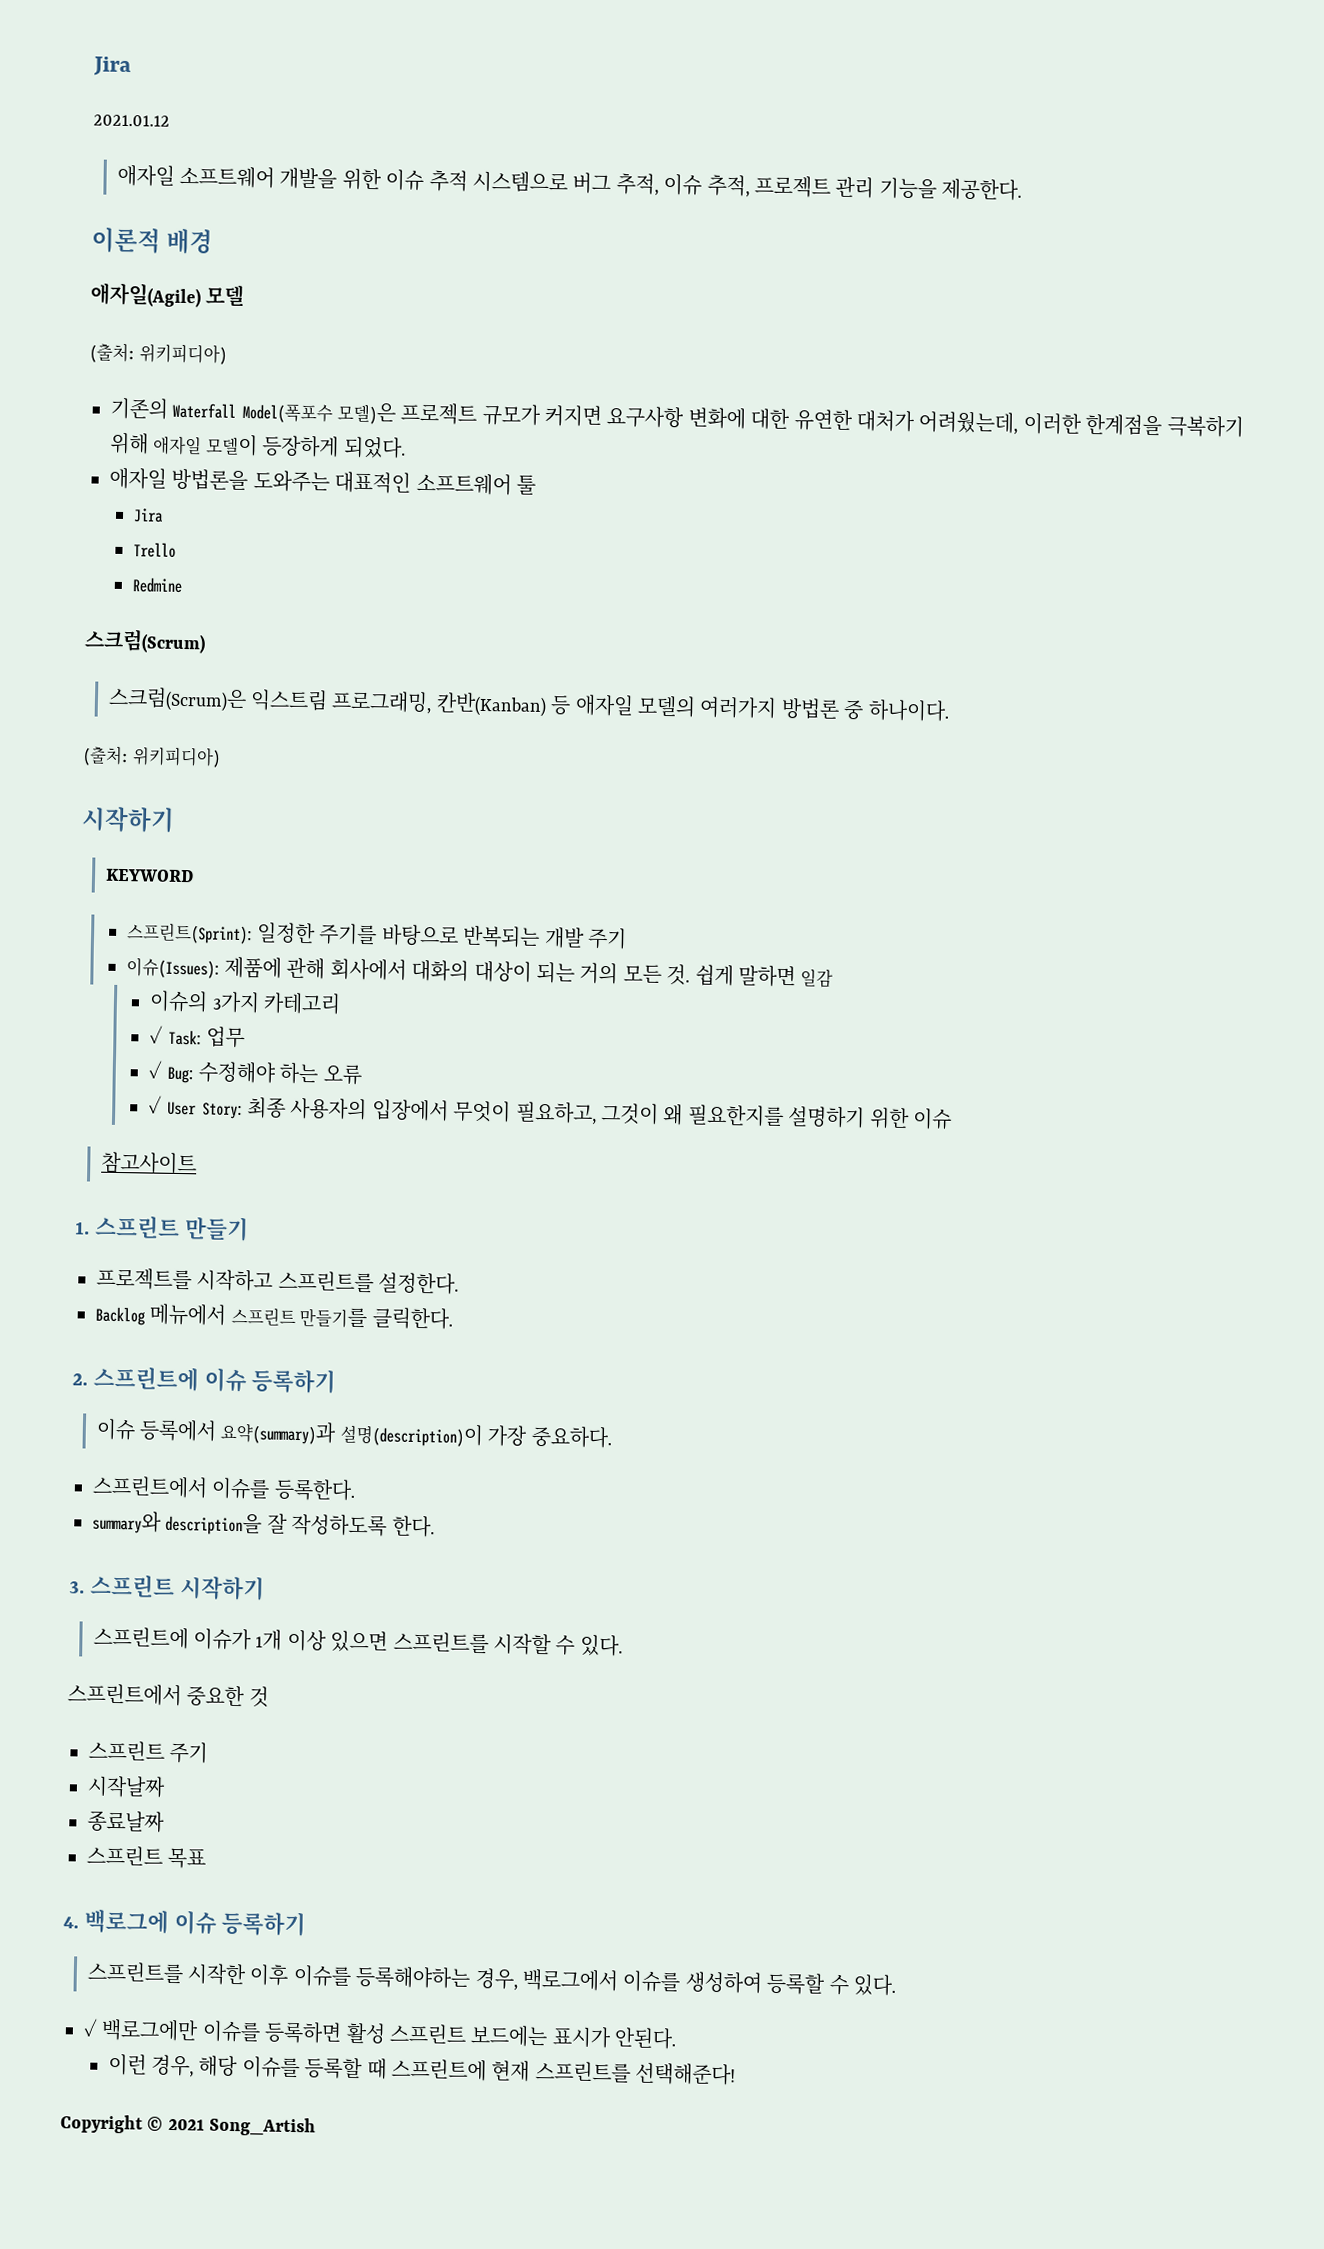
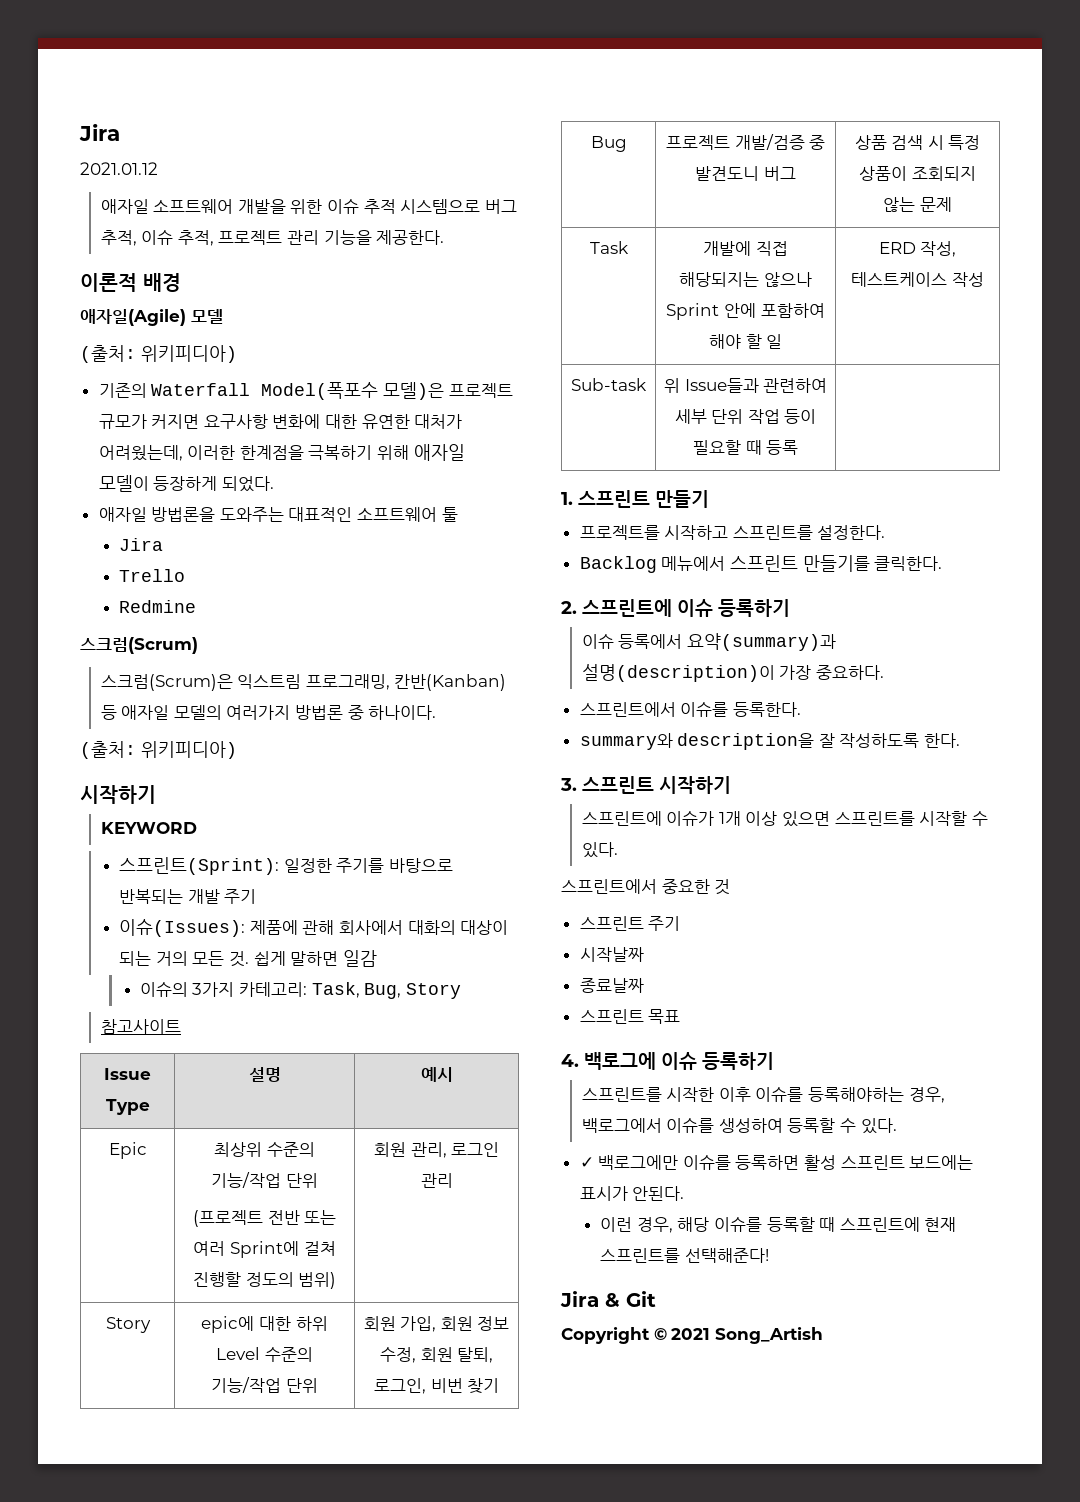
[262,992,341,1015] [149,1025,245,1049] [148,1060,362,1086] [148,1095,952,1130] [100,1151,197,1175] 카테고리 // ✓ Task: 업무 // ✓ Bug: 수정해야 하는 오류 // ✓ User Story: 최종 사용자의 입장에서 무엇이 필요하고, 그것이 왜 필요한지를 설명하기 위한 이슈 // 참고사이트 -> [239,982,461,999] [100,1019,181,1034] [104,1068,151,1080] [105,1099,150,1115] [248,1067,281,1082] [420,1067,453,1082] [108,1142,147,1159] [214,1142,315,1157] [211,1172,318,1188] [192,1210,337,1227] [193,1241,336,1258] [192,1272,337,1289] [373,1142,500,1158] [420,1173,453,1188] [105,1317,151,1333] [201,1316,328,1333] [216,1347,313,1362] [211,1377,318,1393] [363,1316,510,1332] [379,1347,494,1363] [373,1378,500,1394] [590,136,627,152] [665,134,826,150] [695,166,796,181] [854,135,981,150] [859,166,976,181] [883,197,952,212] [589,241,629,254] [703,241,788,256] [679,272,812,287] [666,303,825,320] [708,334,783,349] [878,241,957,257] [851,272,984,287] [571,378,647,391] [663,378,828,393] [674,409,817,424] [692,440,799,455] 카테고리: Task, Bug, Story // 참고사이트 // Issue Type | 설명 | 예시 // Epic | 최상위 수준의 기능/작업 단위 // (프로젝트 전반 또는 여러 Sprint에 걸쳐 진행할 정도의 범위) | 회원 관리, 로그인 관리 // Story | epic에 대한 하위 Level 수준의 기능/작업 단위 | 회원 가입, 회원 정보 수정, 회원 탈퇴, 로그인, 비번 찾기 // Bug | 프로젝트 개발/검증 중 발견도니 버그 | 상품 검색 시 특정 상품이 조회되지 않는 문제 // Task | 개발에 직접 해당되지는 않으나 Sprint 안에 포함하여 해야 할 일 | ERD 작성, 테스트케이스 작성 // Sub-task | 위 Issue들과 관련하여 세부 단위 작업 등이 필요할 때 등록 |
(737, 2074) none -> [560,1291,656,1307] // Jira & Git

